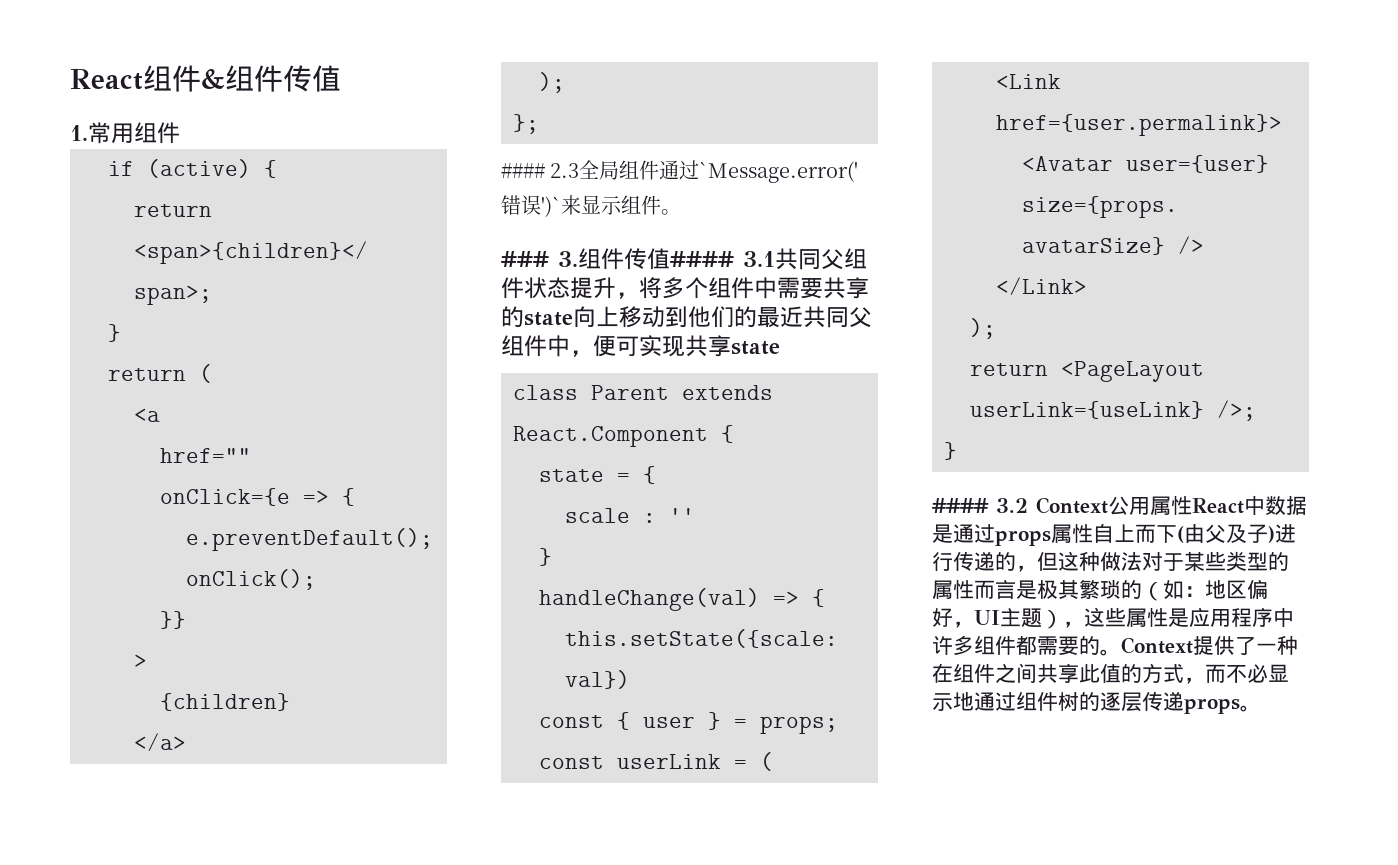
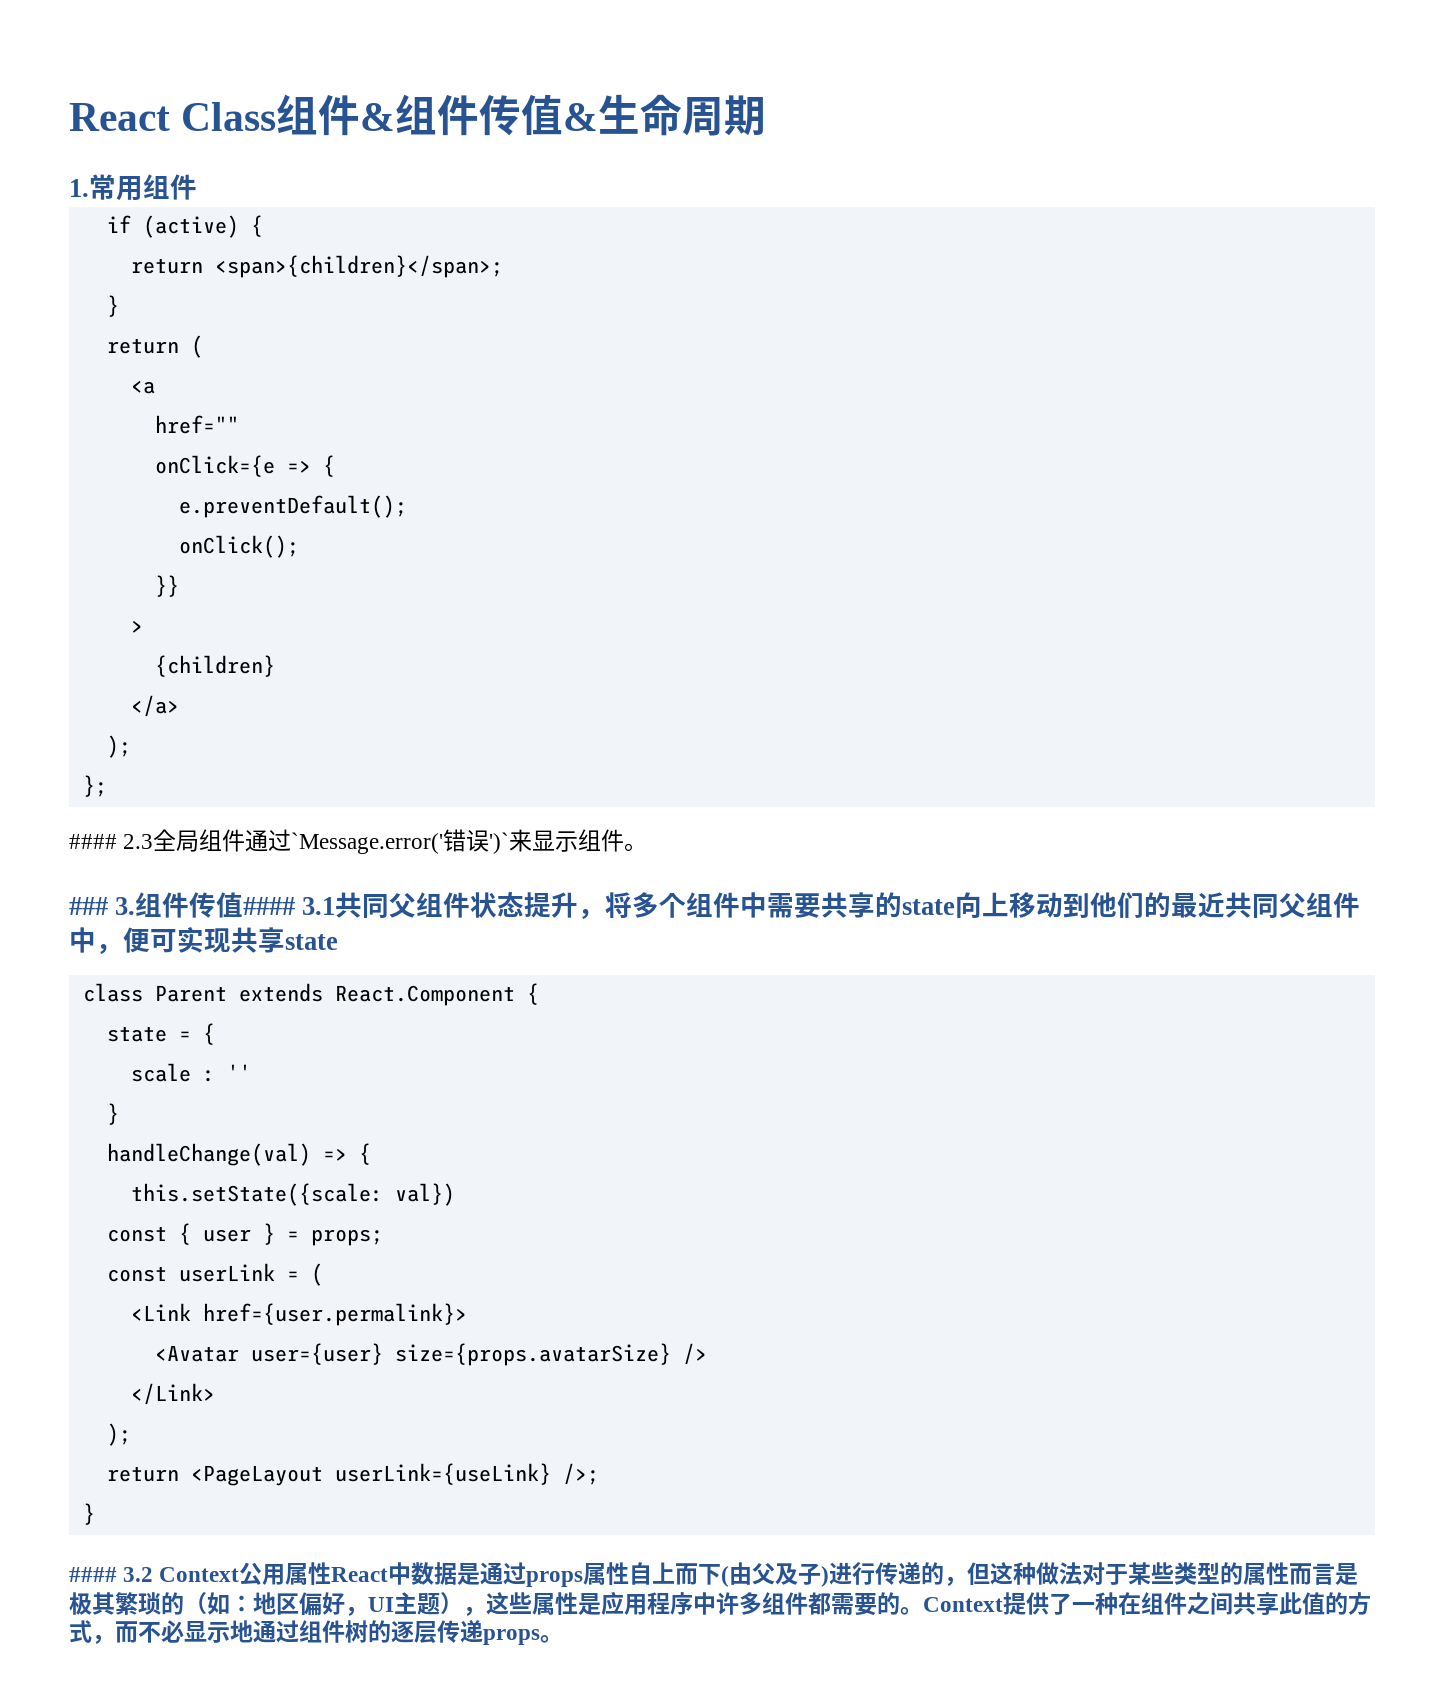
[70,69,143,90] React -> [69,102,277,131] React Class
(341, 78) none -> [563,94,767,136] &生命周期

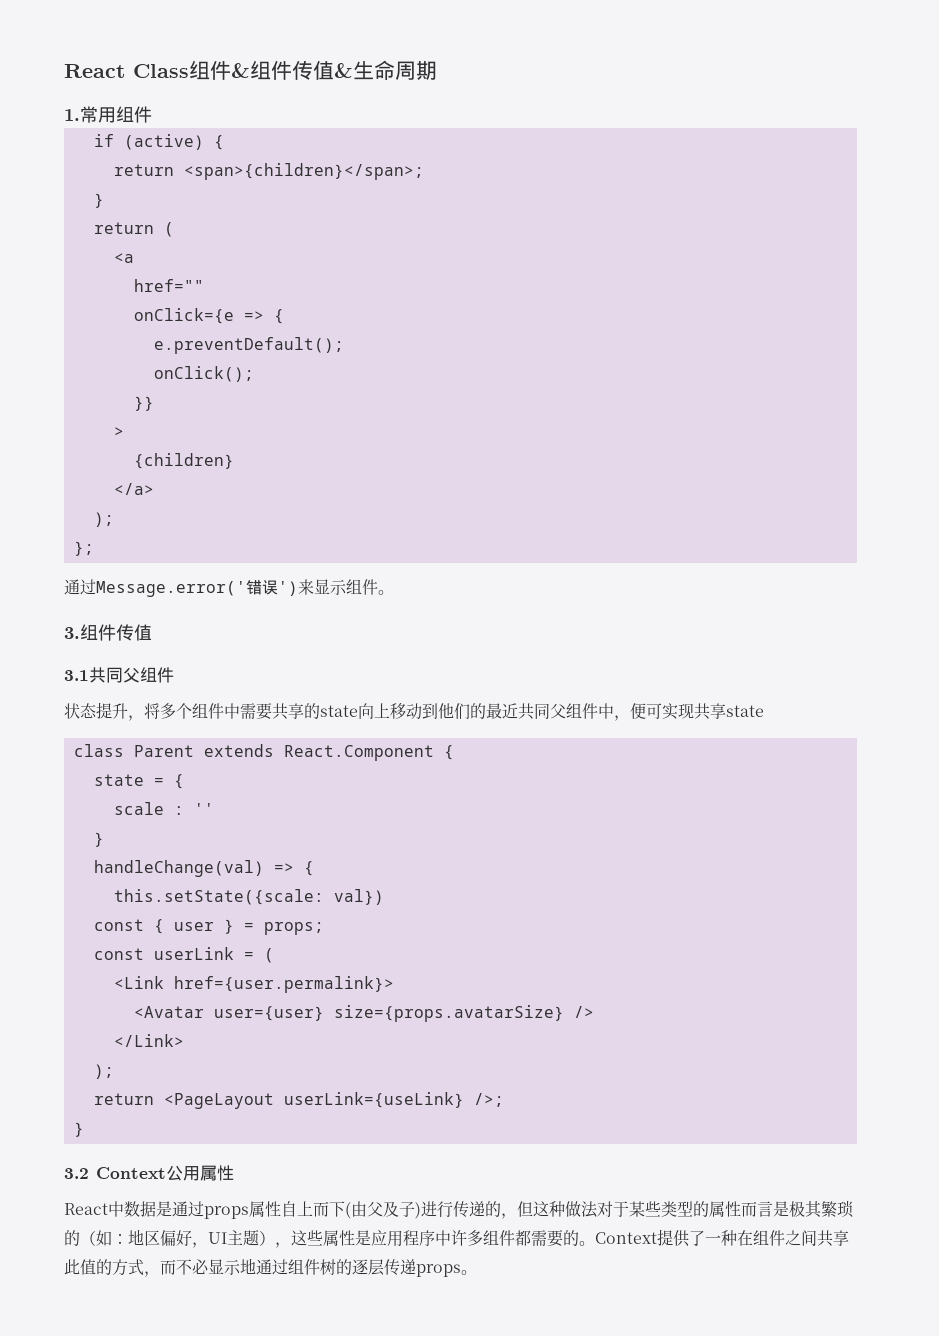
[69,829,510,854] #### 2.3全局组件通过`Message.error('错误')` -> [64,579,298,597] 通过Message.error('错误')
[69,897,108,915] ### -> (394, 592) none
[243,897,296,915] #### -> (152, 632) //
(471, 905) none -> (174, 675) //
[69,1567,117,1582] #### -> (84, 1129) none
(332, 1573) none -> (234, 1173) //

